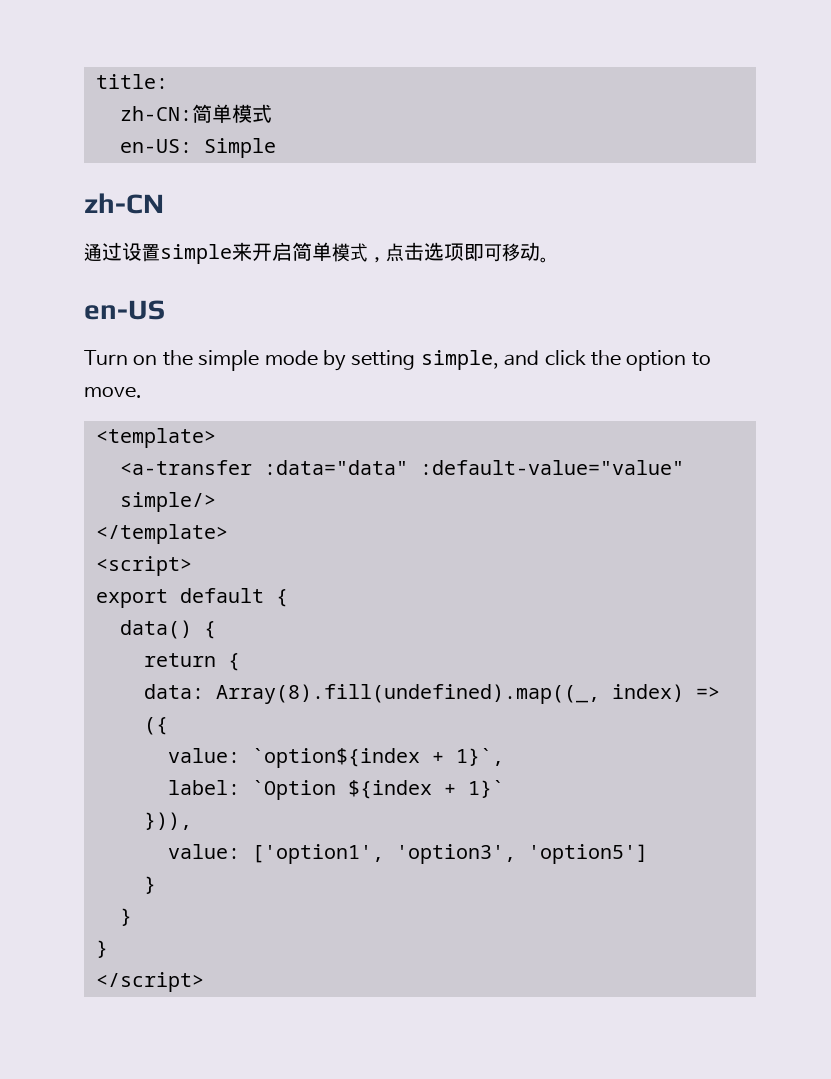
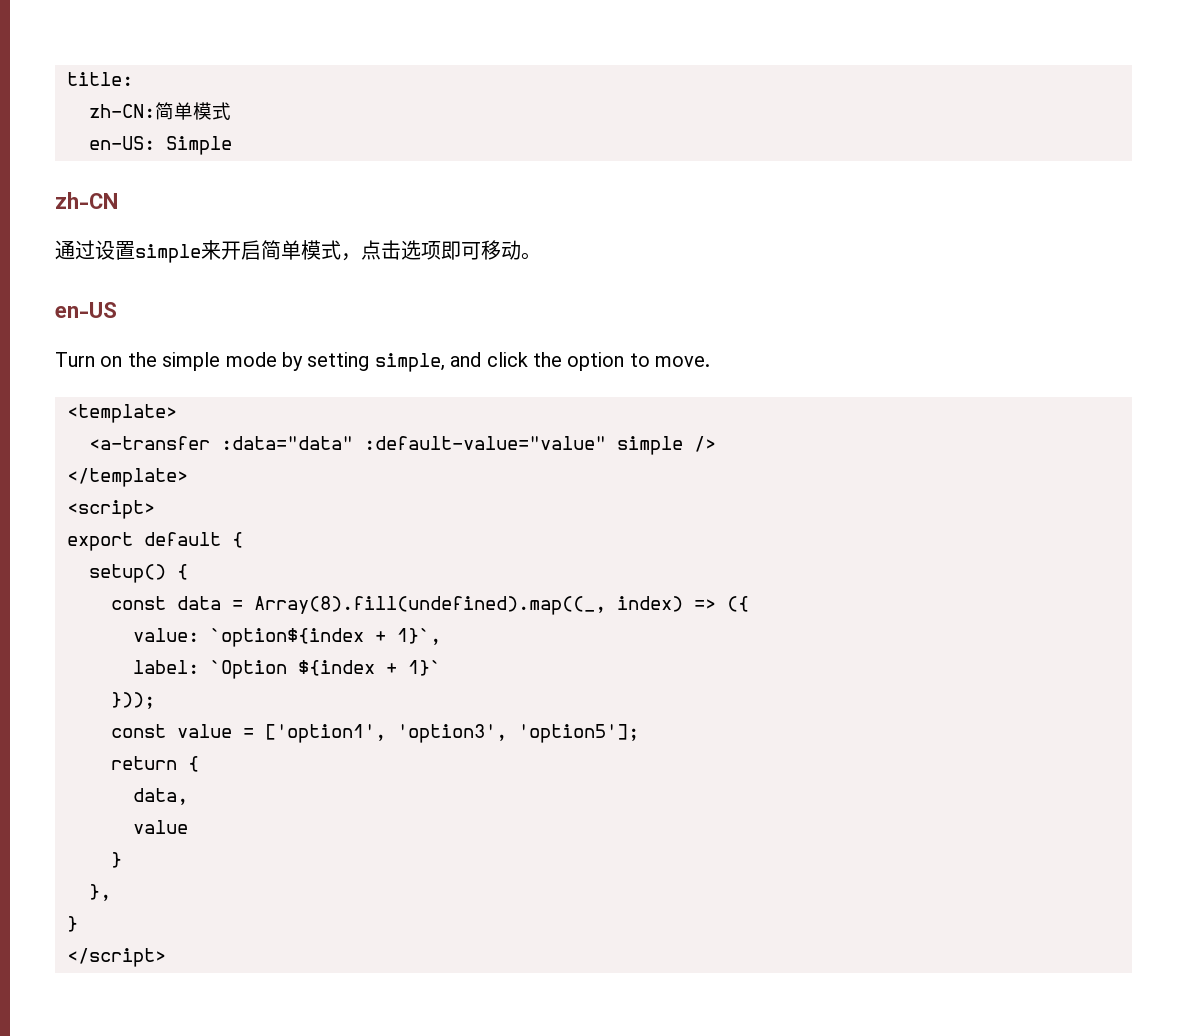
[120,492,216,512] simple/> -> [617,436,716,455] simple />
[120,620,216,639] [144,653,240,671] [144,684,204,699] data() { // return { // data: -> [89,564,188,583] [111,596,243,610] setup() { // const data =
[144,812,192,830] [168,844,648,864] [144,876,156,894] [120,908,132,926] })), // value: ['option1', 'option3', 'option5'] // } // } -> [111,692,155,709] [111,724,639,743] [111,756,199,772] [133,788,188,805] [133,820,188,834] [111,852,122,868] [89,884,111,901] })); // const value = ['option1', 'option3', 'option5']; // return { // data, // value // } // },

